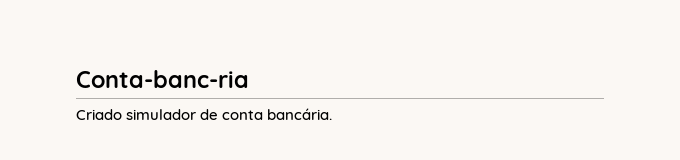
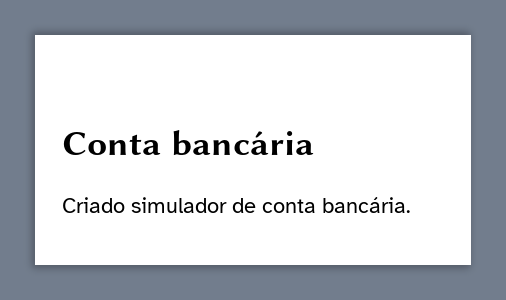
[76,70,249,88] Conta-banc-ria -> [62,130,314,156] Conta bancária

